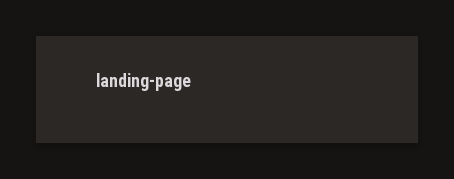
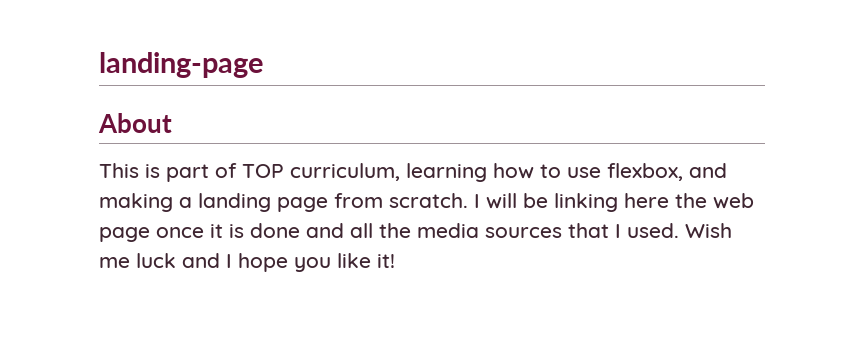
(191, 82) none -> [98,113,172,133] [99,163,727,182] [99,193,754,212] [99,223,732,242] [99,253,395,272] // About // This is part of TOP curriculum, learning how to use flexbox, and making a landing page from scratch. I will be linking here the web page once it is done and all the media sources that I used. Wish me luck and I hope you like it!

